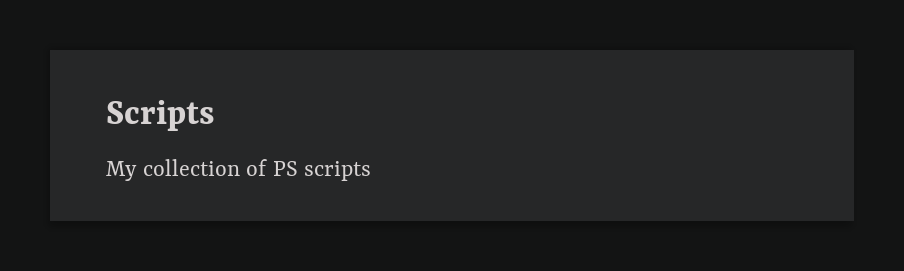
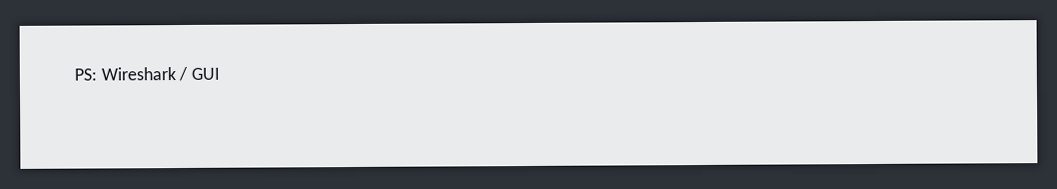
[106,100,214,131] [106,159,372,181] Scripts // My collection of PS scripts -> [74,66,221,82] PS: Wireshark / GUI

